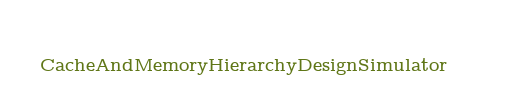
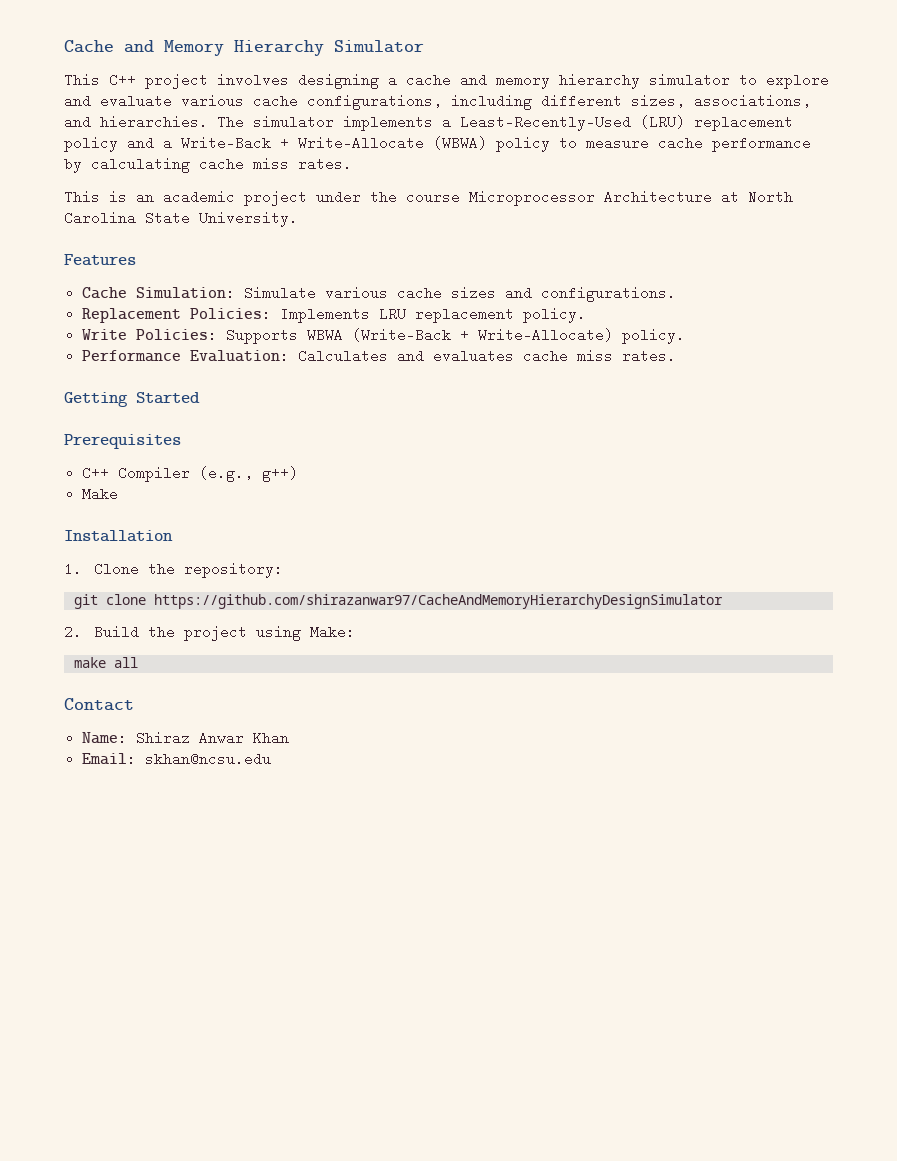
[40,58,447,75] CacheAndMemoryHierarchyDesignSimulator -> [64,40,424,56] [64,73,829,89] [64,94,811,110] [64,115,793,131] [64,136,811,152] [64,157,352,173] [64,190,793,206] [64,211,298,227] [64,254,136,266] [82,286,677,302] [82,307,587,323] [82,328,686,344] [82,349,677,363] [64,392,200,407] [64,434,181,449] [82,466,299,482] [82,487,119,501] [64,530,173,542] [64,562,283,578] [73,594,723,609] [64,625,355,641] [73,657,138,668] [64,698,134,711] [82,731,290,745] [82,752,272,766] Cache and Memory Hierarchy Simulator // This C++ project involves designing a cache and memory hierarchy simulator to explore and evaluate various cache configurations, including different sizes, associations, and hierarchies. The simulator implements a Least-Recently-Used (LRU) replacement policy and a Write-Back + Write-Allocate (WBWA) policy to measure cache performance by calculating cache miss rates. // This is an academic project under the course Microprocessor Architecture at North Carolina State University. // Features // Cache Simulation: Simulate various cache sizes and configurations. // Replacement Policies: Implements LRU replacement policy. // Write Policies: Supports WBWA (Write-Back + Write-Allocate) policy. // Performance Evaluation: Calculates and evaluates cache miss rates. // Getting Started // Prerequisites // C++ Compiler (e.g., g++) // Make // Installation // 1. Clone the repository: // git clone https://github.com/shirazanwar97/CacheAndMemoryHierarchyDesignSimulator // 2. Build the project using Make: // make all // Contact // Name: Shiraz Anwar Khan // Email: skhan@ncsu.edu

